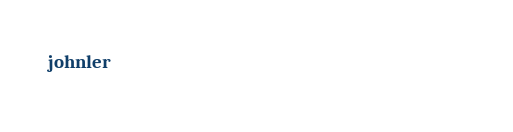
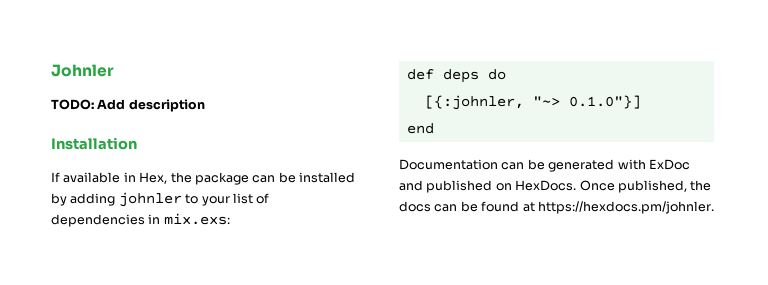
[47,55,111,72] johnler -> [51,64,114,77] [51,99,205,112] [51,137,137,150] [51,172,355,185] [51,192,270,207] [51,213,230,227] [406,69,506,83] [424,95,641,110] [406,123,434,134] [399,159,690,172] [399,180,712,193] [399,201,714,214] Johnler // TODO: Add description // Installation // If available in Hex, the package can be installed by adding johnler to your list of dependencies in mix.exs: // def deps do // [{:johnler, "~> 0.1.0"}] // end // Documentation can be generated with ExDoc and published on HexDocs. Once published, the docs can be found at https://hexdocs.pm/johnler.

